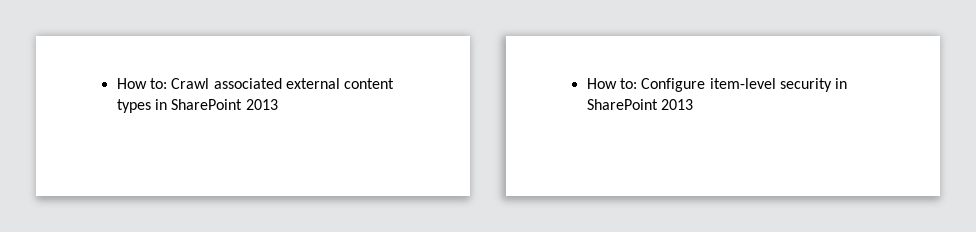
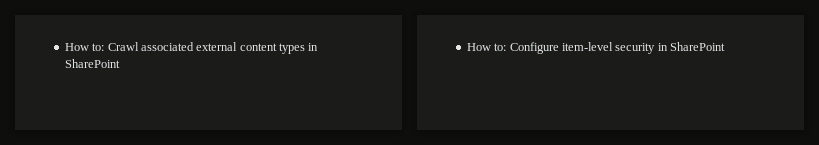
[245,99,278,110] 2013 -> (120, 63) none
[660,99,693,110] 2013 -> (725, 46) none

